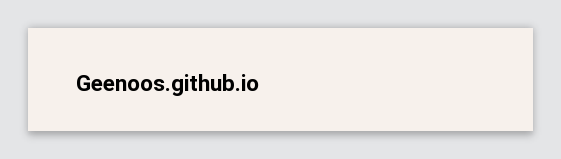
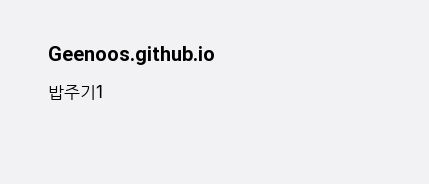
(259, 85) none -> [48,85,103,100] // 밥주기1

